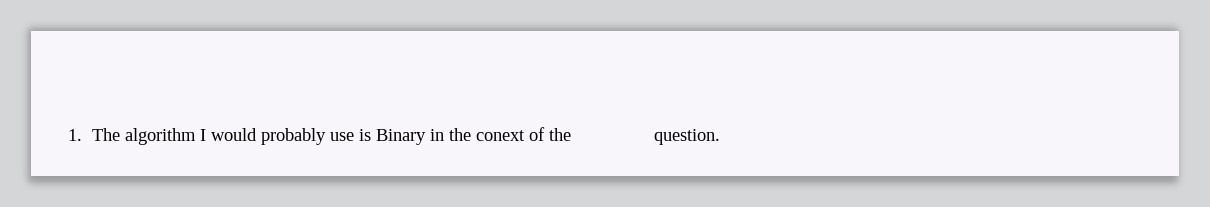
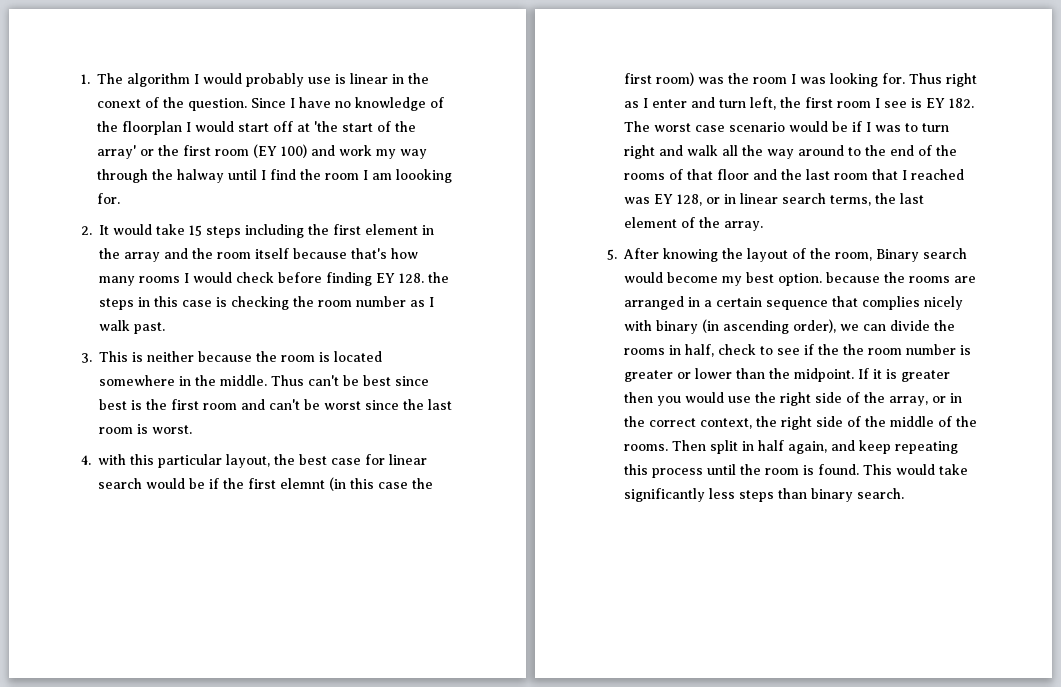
[375,129,426,145] Binary -> [350,73,388,84] linear
(720, 137) none -> [251,97,444,111] [97,121,416,135] [97,144,427,159] [97,169,452,183] [97,193,120,204] [81,224,434,238] [99,248,418,262] [99,272,449,286] [99,296,434,310] [99,320,165,334] [81,351,382,363] [99,375,429,386] [99,399,452,410] [99,424,192,434] [81,454,427,468] [98,477,433,491] [624,72,977,87] [624,97,974,110] [624,121,949,132] [624,145,957,159] [624,169,964,180] [624,193,924,206] [624,217,763,231] [607,248,967,262] [624,272,976,286] [624,296,963,310] [624,319,955,334] [624,344,971,357] [624,368,950,382] [624,392,962,406] [624,416,977,430] [624,440,958,454] [624,464,968,478] [624,488,904,502] Since I have no knowledge of the floorplan I would start off at 'the start of the array' or the first room (EY 100) and work my way through the halway until I find the room I am loooking for. // 2. It would take 15 steps including the first element in the array and the room itself because that's how many rooms I would check before finding EY 128. the steps in this case is checking the room number as I walk past. // 3. This is neither because the room is located somewhere in the middle. Thus can't be best since best is the first room and can't be worst since the last room is worst. // 4. with this particular layout, the best case for linear search would be if the first elemnt (in this case the first room) was the room I was looking for. Thus right as I enter and turn left, the first room I see is EY 182. The worst case scenario would be if I was to turn right and walk all the way around to the end of the rooms of that floor and the last room that I reached was EY 128, or in linear search terms, the last element of the array. // 5. After knowing the layout of the room, Binary search would become my best option. because the rooms are arranged in a certain sequence that complies nicely with binary (in ascending order), we can divide the rooms in half, check to see if the the room number is greater or lower than the midpoint. If it is greater then you would use the right side of the array, or in the correct context, the right side of the middle of the rooms. Then split in half again, and keep repeating this process until the room is found. This would take significantly less steps than binary search.

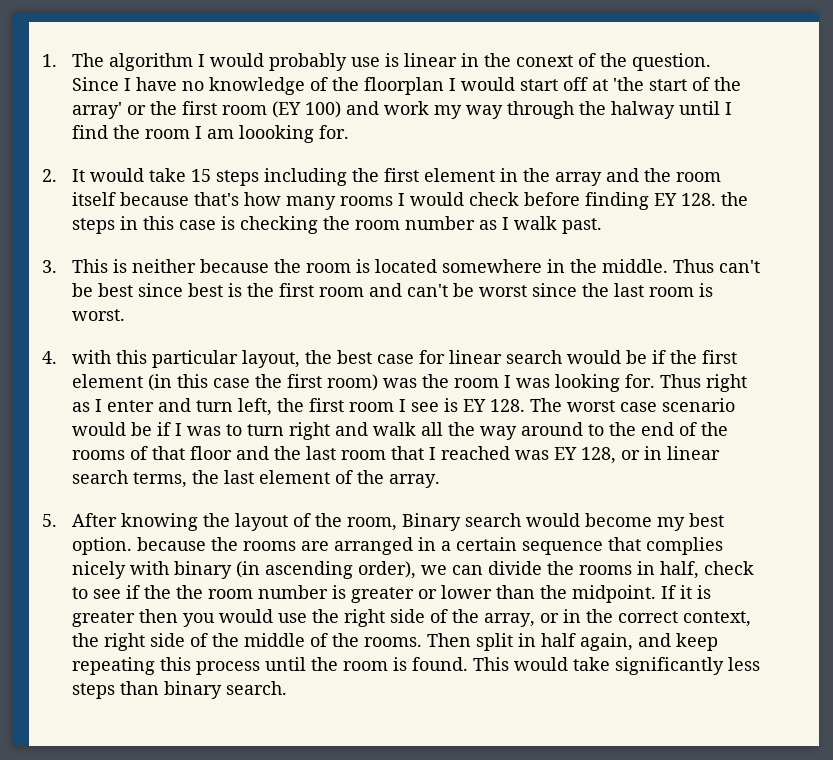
[280,478,325,489] elemnt -> [71,374,143,388] element
[949,98,974,108] 182. -> [489,399,525,412] 128.

